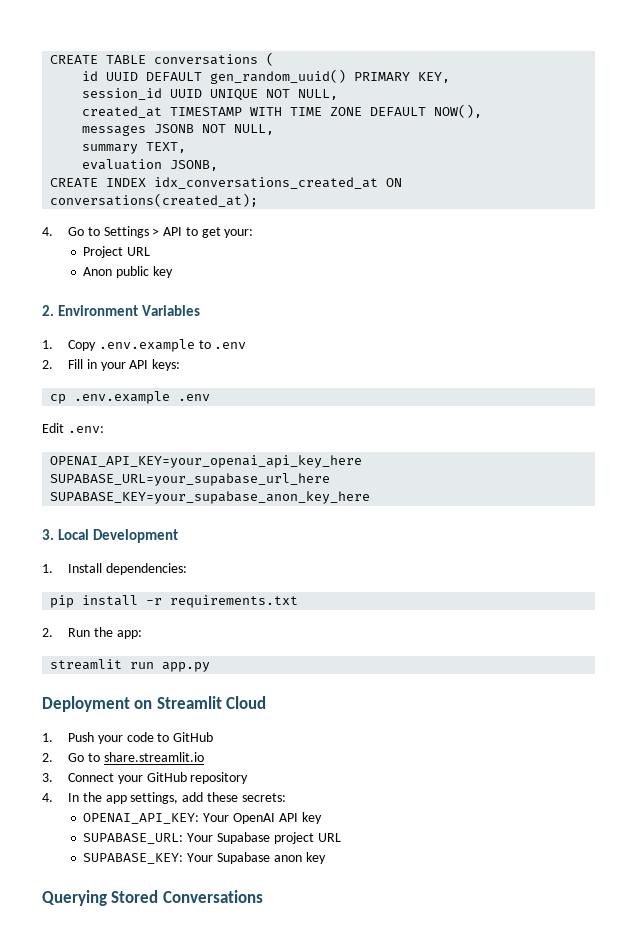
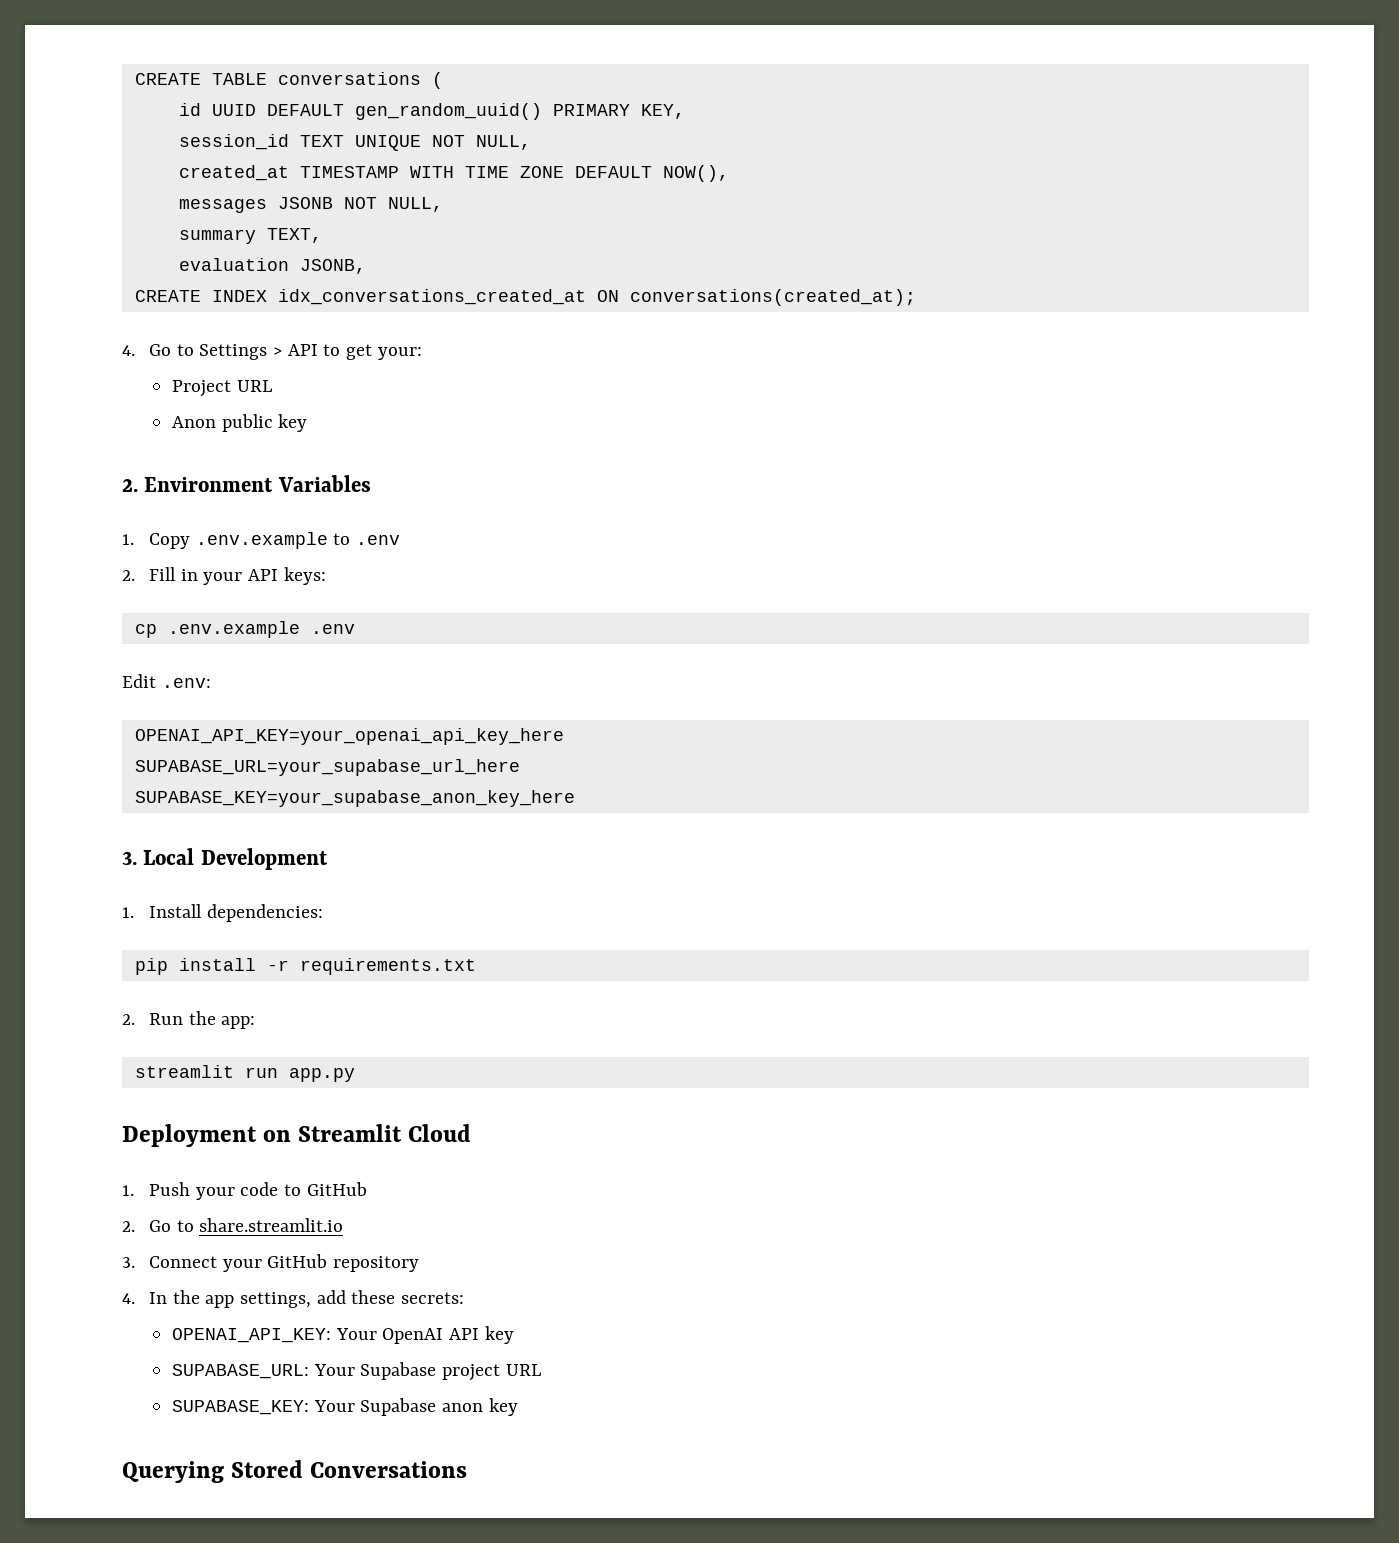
[170,89,203,98] UUID -> [299,135,344,147] TEXT

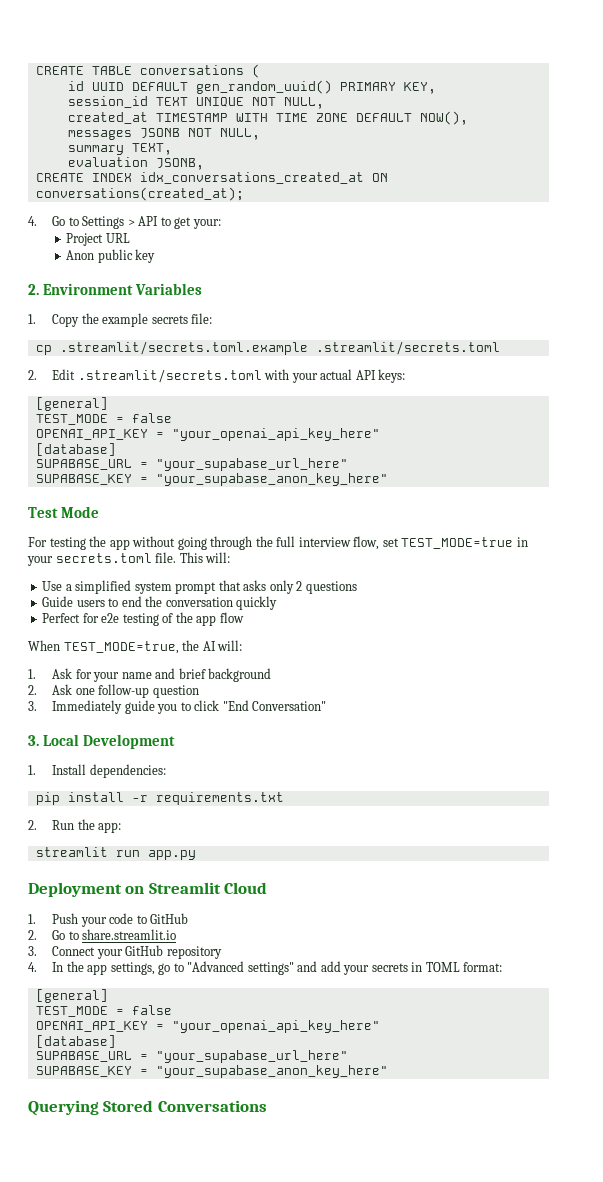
[195,532,400,549] [122,567,326,585] [134,621,355,638] [122,674,211,688] [134,728,564,745] [134,759,520,776] [134,790,575,807] .env.example to .env // 2. Fill in your API keys: // cp .env.example .env // Edit .env: // OPENAI_API_KEY=your_openai_api_key_here // SUPABASE_URL=your_supabase_url_here // SUPABASE_KEY=your_supabase_anon_key_here -> [81,313,213,327] [35,341,500,355] [28,369,406,383] [35,397,108,411] [35,413,172,425] [35,428,380,441] [35,443,116,456] [35,458,348,471] [35,473,388,486] [28,506,99,518] [28,536,528,550] [27,552,231,566] [42,580,357,594] [42,596,278,610] [42,612,244,626] [28,640,243,654] [28,668,272,682] [28,684,199,698] [28,700,327,714] the example secrets file: // cp .streamlit/secrets.toml.example .streamlit/secrets.toml // 2. Edit .streamlit/secrets.toml with your actual API keys: // [general] // TEST_MODE = false // OPENAI_API_KEY = "your_openai_api_key_here" // [database] // SUPABASE_URL = "your_supabase_url_here" // SUPABASE_KEY = "your_supabase_anon_key_here" // Test Mode // For testing the app without going through the full interview flow, set TEST_MODE=true in your secrets.toml file. This will: // Use a simplified system prompt that asks only 2 questions // Guide users to end the conversation quickly // Perfect for e2e testing of the app flow // When TEST_MODE=true, the AI will: // 1. Ask for your name and brief background // 2. Ask one follow-up question // 3. Immediately guide you to click "End Conversation"
[316,1290,464,1304] [171,1326,514,1344] [171,1362,541,1381] [171,1398,518,1416] add these secrets: // OPENAI_API_KEY: Your OpenAI API key // SUPABASE_URL: Your Supabase project URL // SUPABASE_KEY: Your Supabase anon key -> [158,961,503,975] [35,989,108,1003] [35,1005,172,1017] [35,1020,380,1033] [35,1035,116,1048] [35,1050,348,1063] [35,1065,388,1078] go to "Advanced settings" and add your secrets in TOML format: // [general] // TEST_MODE = false // OPENAI_API_KEY = "your_openai_api_key_here" // [database] // SUPABASE_URL = "your_supabase_url_here" // SUPABASE_KEY = "your_supabase_anon_key_here"

